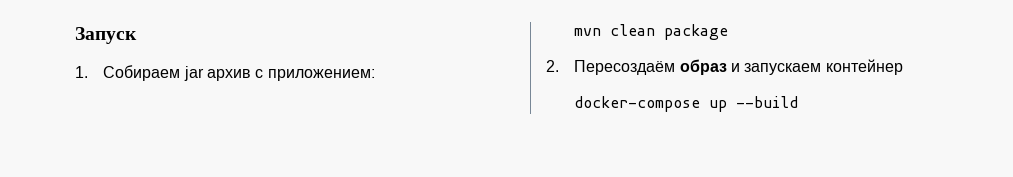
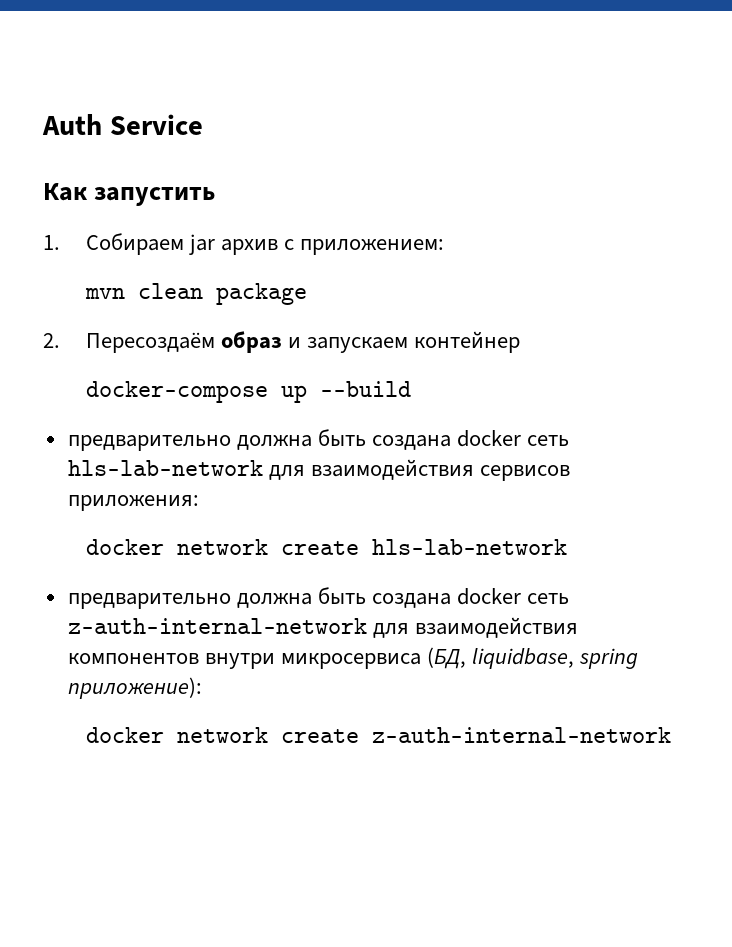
[75,27,137,44] Запуск -> [42,114,203,135] [43,183,216,206] Auth Service // Как запустить
(799, 102) none -> [67,429,570,451] [67,459,570,481] [67,495,199,511] [86,539,568,555] [67,587,570,609] [67,617,578,638] [67,647,639,669] [67,677,202,699] [86,727,672,743] // предварительно должна быть создана docker сеть hls-lab-network для взаимодействия сервисов приложения: // docker network create hls-lab-network // предварительно должна быть создана docker сеть z-auth-internal-network для взаимодействия компонентов внутри микросервиса (БД, liquidbase, spring приложение): // docker network create z-auth-internal-network

